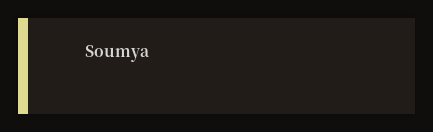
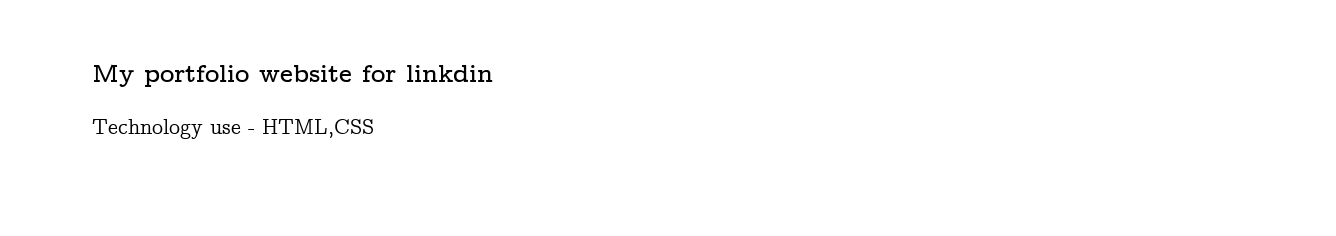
[85,45,150,62] Soumya -> [92,64,493,87] [92,119,374,139] My portfolio website for linkdin // Technology use - HTML,CSS

